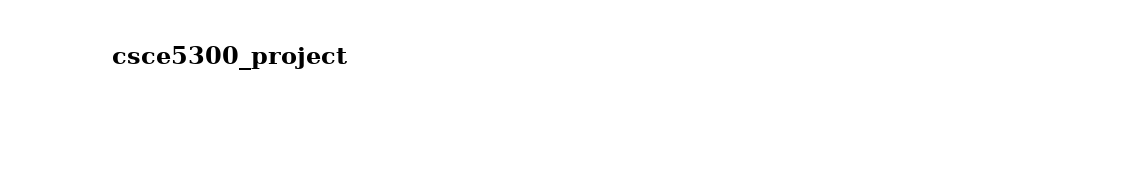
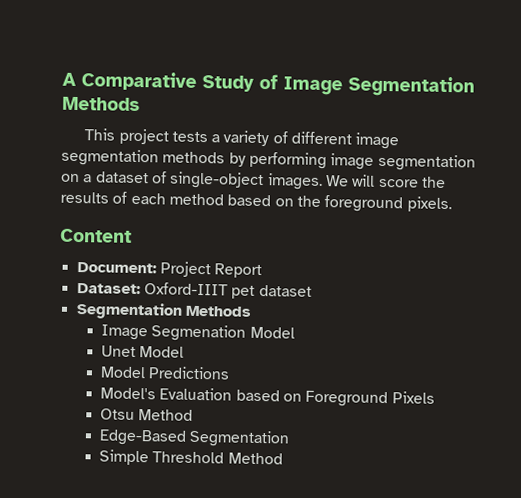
[112,46,347,70] csce5300_project -> [62,71,475,98] [62,96,140,112] [84,128,400,150] [61,148,476,172] [61,171,446,190] [60,191,452,213] [60,228,132,243] [76,261,263,279] [76,282,312,299] [75,302,252,320] [100,324,295,342] [100,345,185,358] [99,366,231,380] [99,387,435,408] [99,408,194,421] [98,429,291,448] [98,449,283,466] A Comparative Study of Image Segmentation Methods // This project tests a variety of different image segmentation methods by performing image segmentation on a dataset of single-object images. We will score the results of each method based on the foreground pixels. // Content // Document: Project Report // Dataset: Oxford-IIIT pet dataset // Segmentation Methods // Image Segmenation Model // Unet Model // Model Predictions // Model's Evaluation based on Foreground Pixels // Otsu Method // Edge-Based Segmentation // Simple Threshold Method

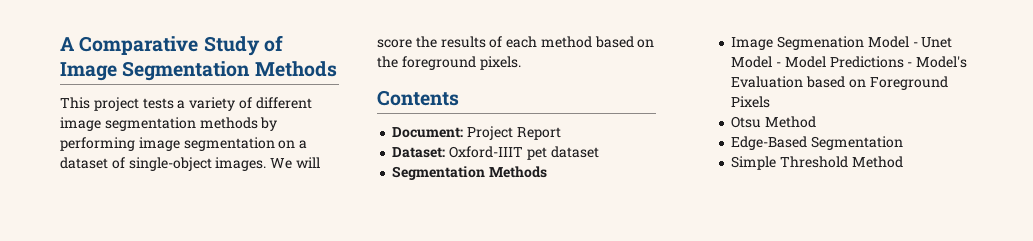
[60,228,132,243] Content -> [377,90,459,106] Contents
(295, 332) // -> [912,42,918,47] -
(185, 352) // -> [775,62,781,67] -
(231, 373) // -> [907,62,913,67] -

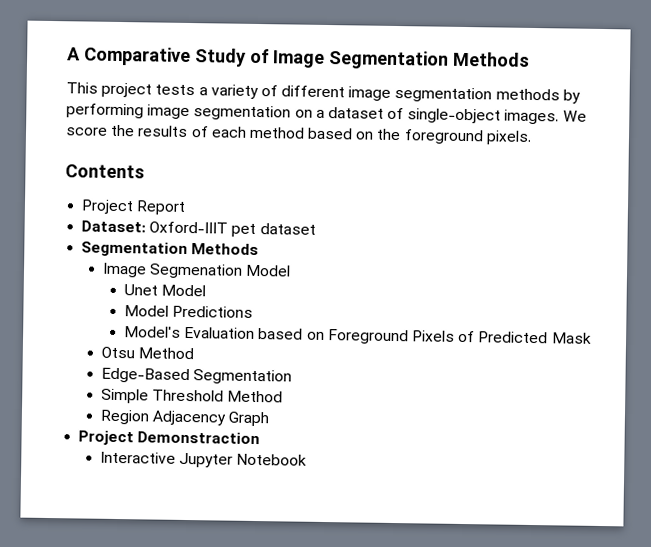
[295,157,320,168] will -> (587, 116) none
[392,127,464,138] Document: -> (145, 171) none
[912,42,918,47] - -> (292, 270) //
[775,62,781,67] - -> (207, 290) //
[907,62,913,67] - -> (254, 311) //
(771, 102) none -> [458,330,592,344] of Predicted Mask
(903, 162) none -> [100,409,270,427] [78,430,261,446] [100,451,308,468] // Region Adjacency Graph // Project Demonstraction // Interactive Jupyter Notebook

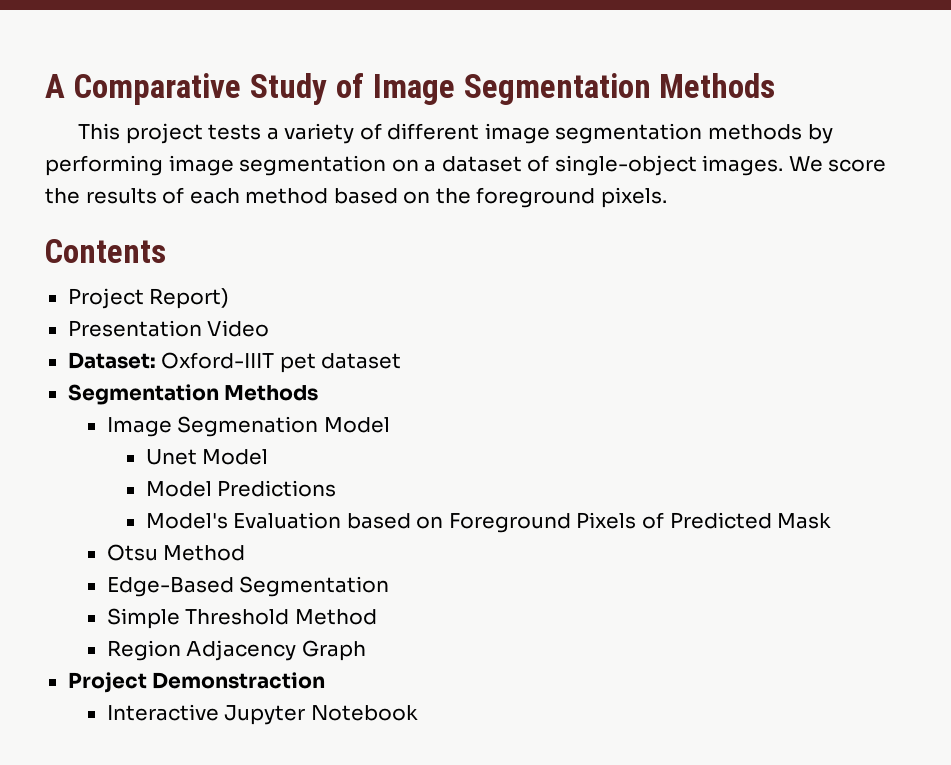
[136,200,187,215] Report -> [149,288,230,309] [67,320,270,337] Report) // Presentation Video

